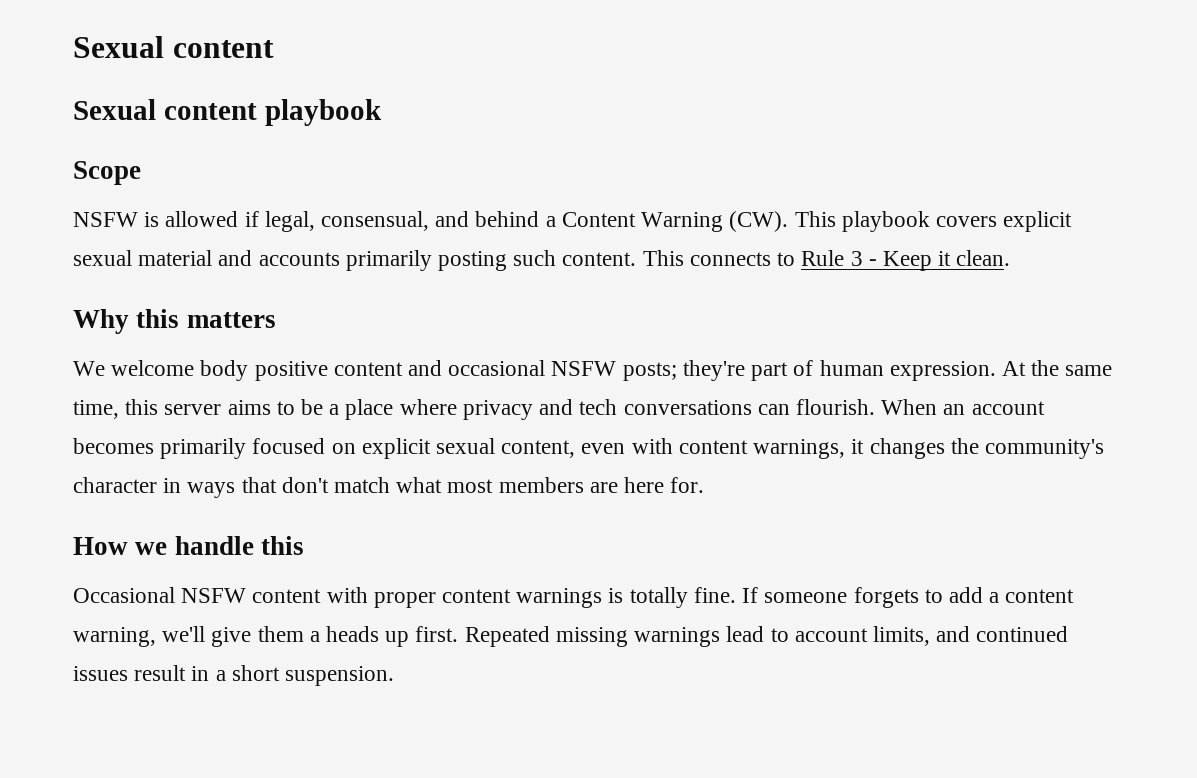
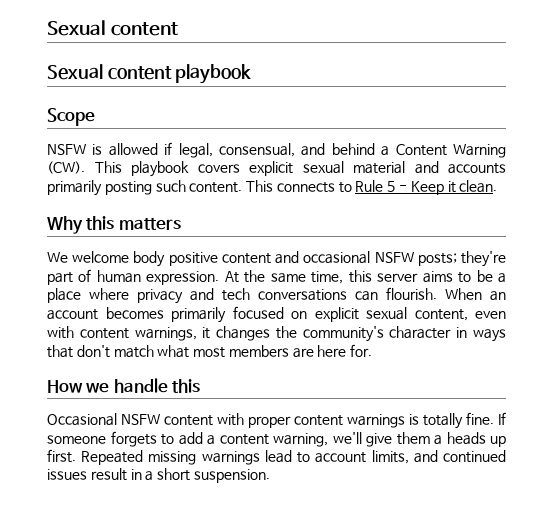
[850,251,863,266] 3 -> [387,181,396,192] 5

